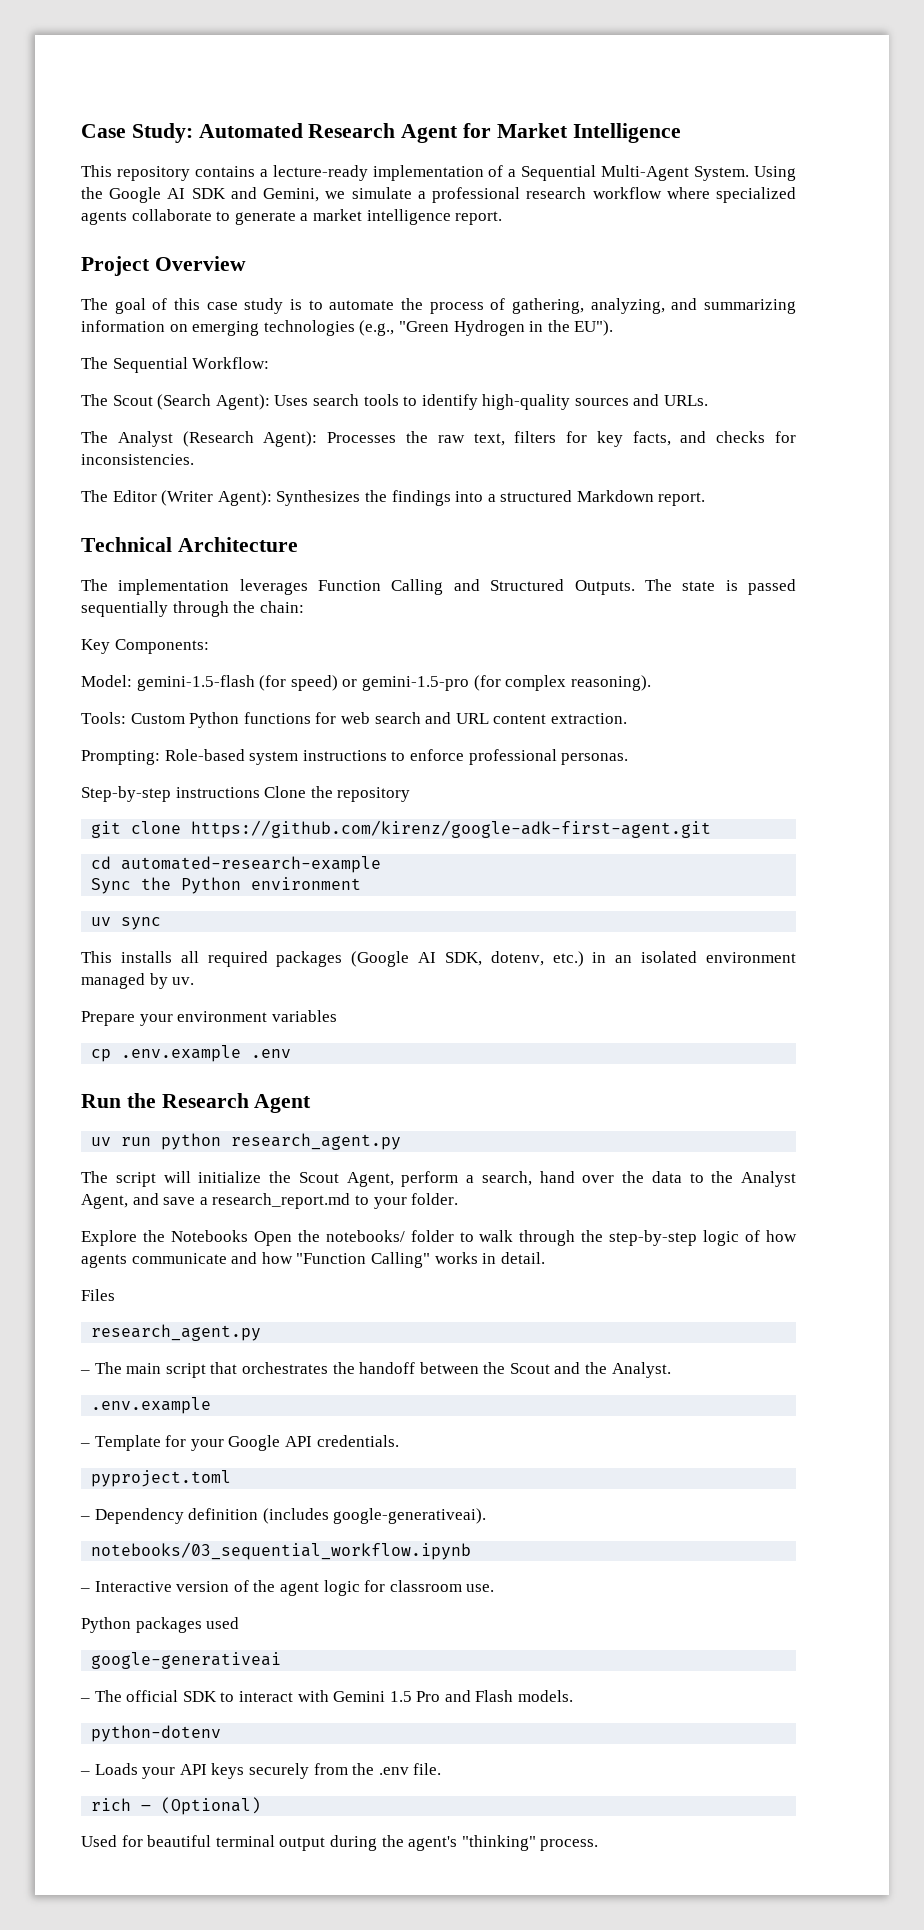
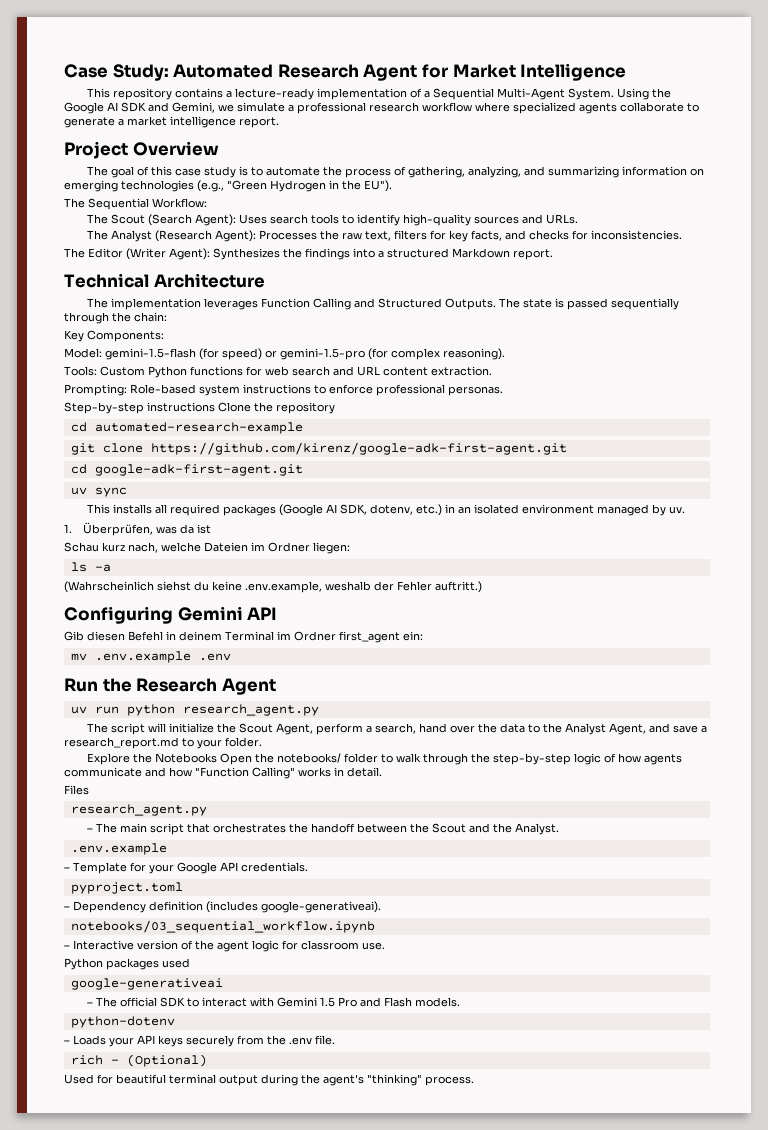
(411, 794) none -> [70,422,303,434] // cd automated-research-example
[121,856,382,873] [91,877,362,894] automated-research-example // Sync the Python environment -> [94,464,303,476] google-adk-first-agent.git
[81,1010,337,1026] [91,1049,112,1062] Prepare your environment variables // cp -> [64,522,211,536] [64,542,350,554] [70,562,111,572] [64,581,482,593] [64,606,278,624] [64,631,423,643] [70,653,87,661] 1. Überprüfen, was da ist // Schau kurz nach, welche Dateien im Ordner liegen: // ls -a // (Wahrscheinlich siehst du keine .env.example, weshalb der Fehler auftritt.) // Configuring Gemini API // Gib diesen Befehl in deinem Terminal im Ordner first_agent ein: // mv

